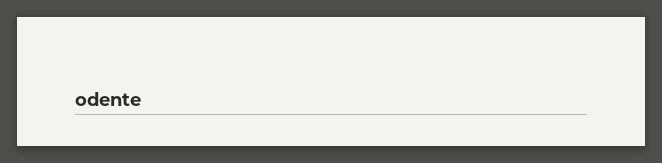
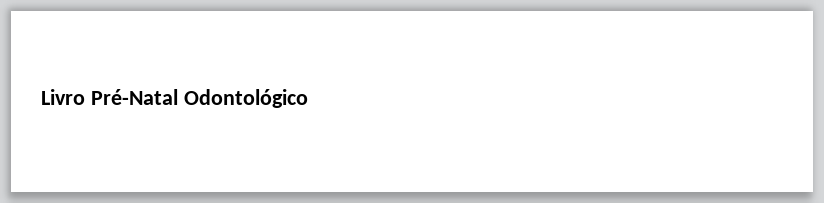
[75,92,141,106] odente -> [41,89,308,108] Livro Pré-Natal Odontológico

